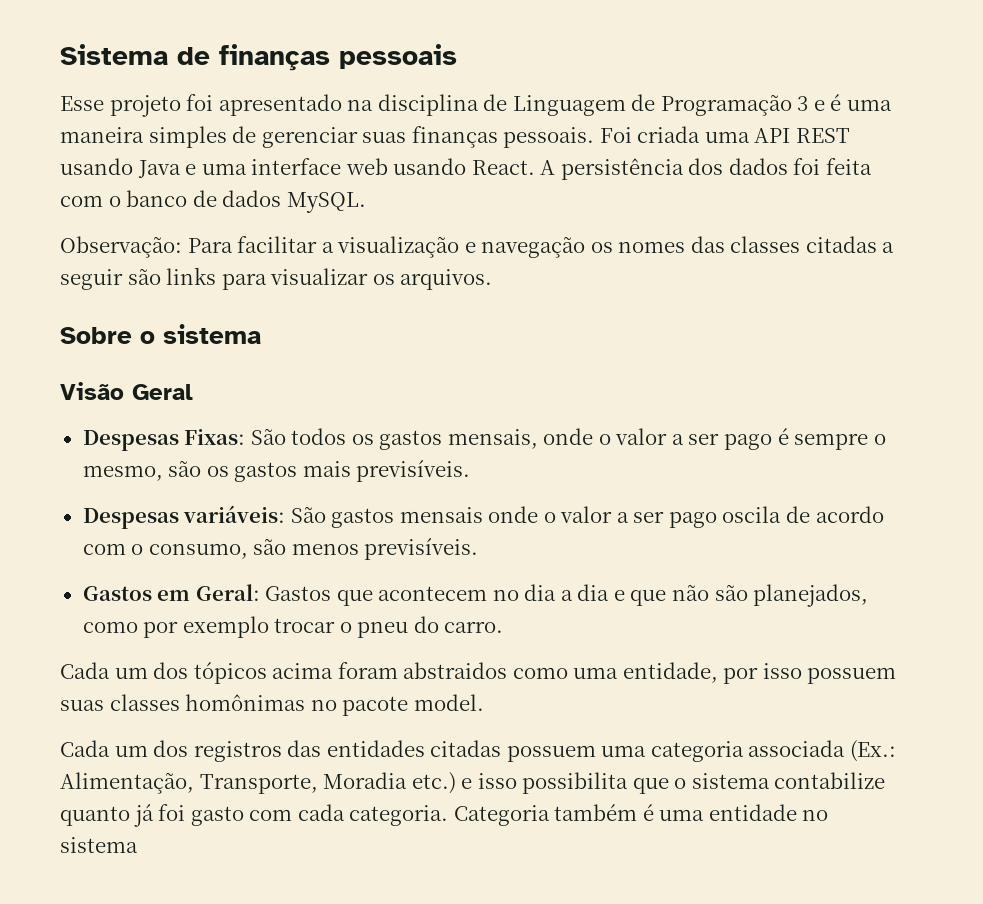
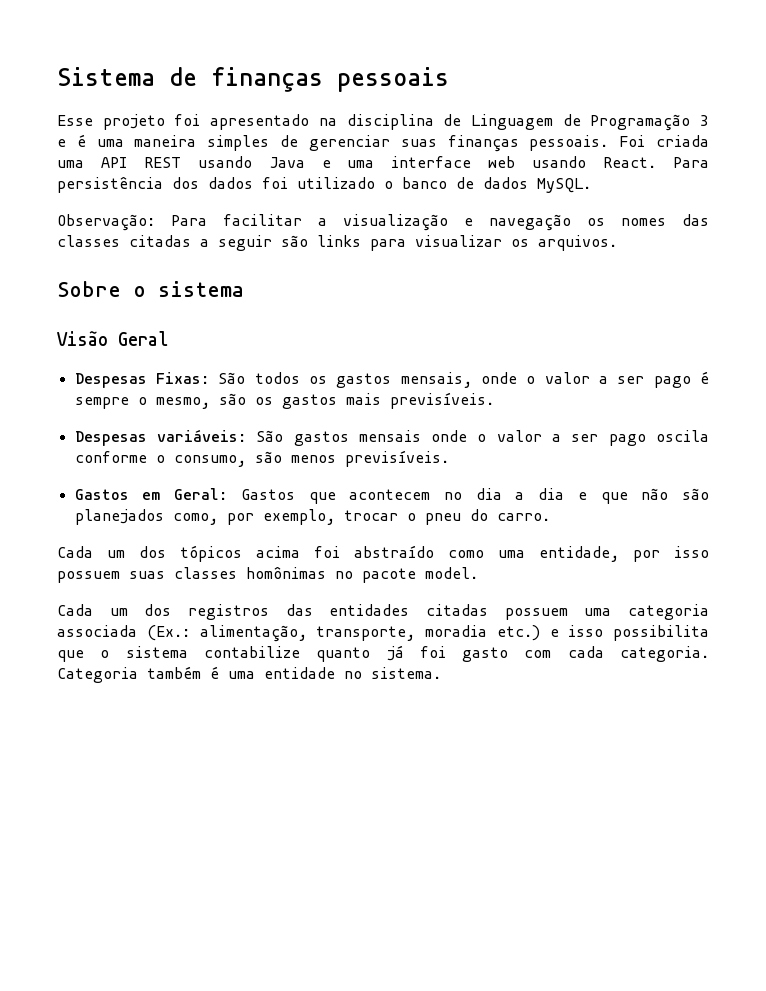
[540,160,556,175] A -> [673,157,709,168] Para
[825,158,872,175] [60,195,103,207] feita com -> [297,177,375,189] utilizado
[785,506,884,523] [82,543,126,555] de acordo com -> [74,451,147,463] conforme
[753,584,869,607] [82,616,269,638] planejados, como por exemplo -> [74,509,335,525] planejados como, por exemplo,
[337,662,508,679] foram abstraidos -> [314,545,434,558] foi abstraído
[60,772,408,794] Alimentação, Transporte, Moradia -> [199,625,487,642] alimentação, transporte, moradia
[60,837,138,853] sistema -> [371,667,441,679] sistema.

